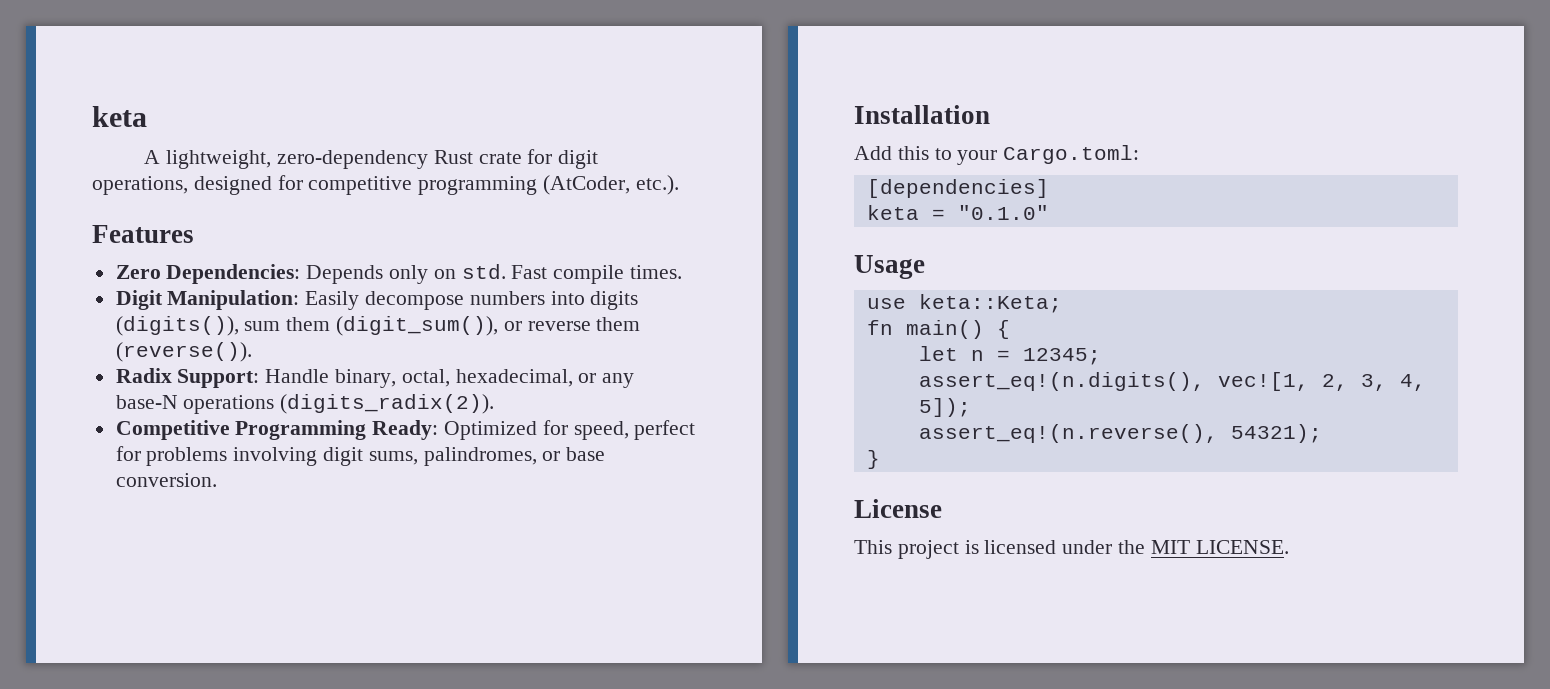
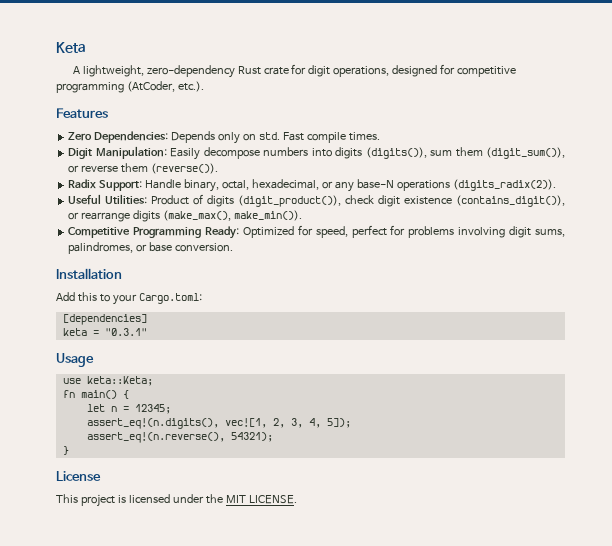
[92,106,147,127] keta -> [56,42,86,53] Keta
(495, 404) none -> [68,194,565,207] [68,210,302,222] // Useful Utilities: Product of digits (digit_product()), check digit existence (contains_digit()), or rearrange digits (make_max(), make_min()).
[957,205,1049,220] "0.1.0" -> [104,328,147,336] "0.3.1"

